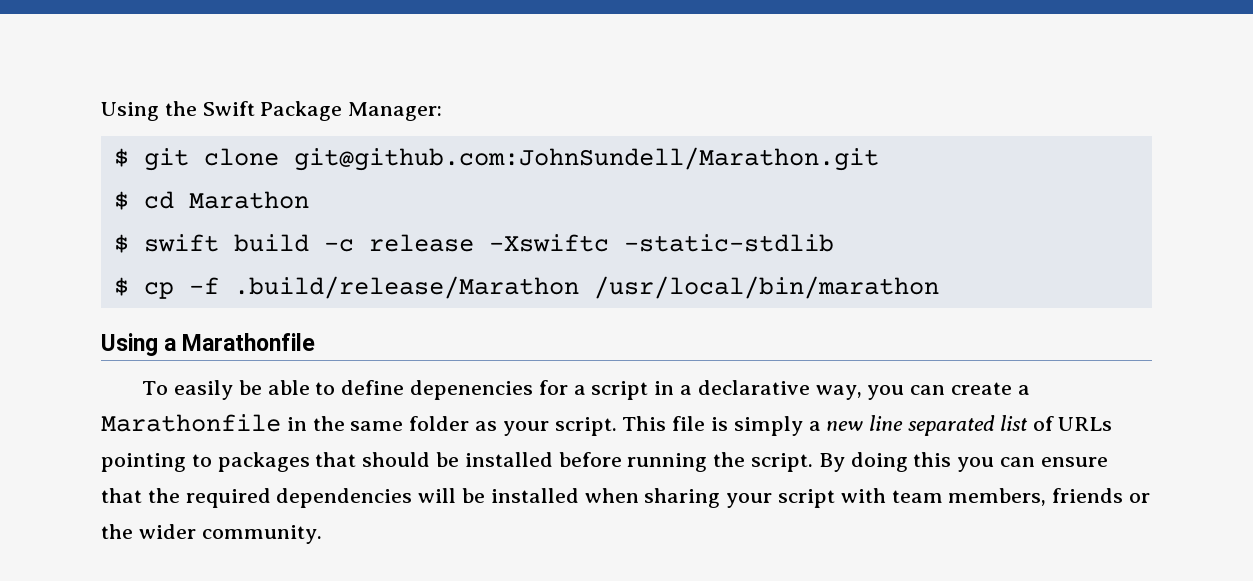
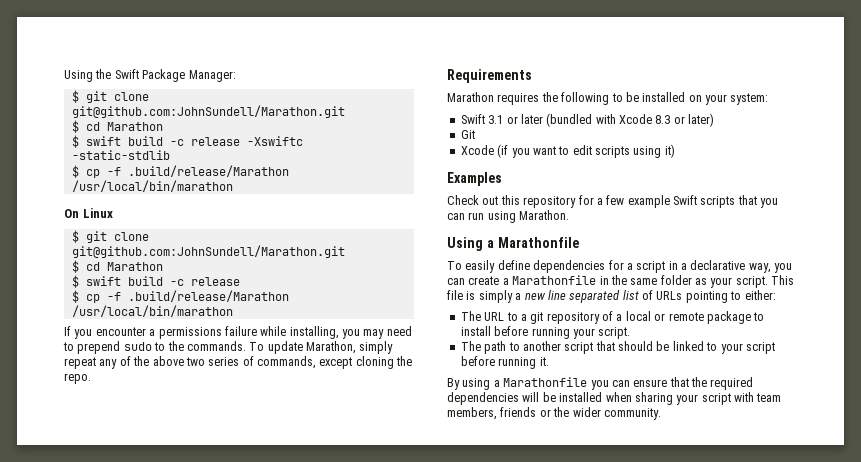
(939, 287) none -> [64,208,113,218] [71,230,149,243] [71,245,345,258] [71,260,163,273] [71,275,240,288] [71,290,289,303] [71,305,233,317] [64,326,412,339] [63,341,394,354] [64,356,413,369] [64,373,91,384] [447,69,532,83] [447,92,769,105] [460,113,715,127] [460,130,475,139] [460,144,675,158] [447,172,502,186] [447,195,779,208] [447,210,570,223] // On Linux // $ git clone git@github.com:JohnSundell/Marathon.git // $ cd Marathon // $ swift build -c release // $ cp -f .build/release/Marathon /usr/local/bin/marathon // If you encounter a permissions failure while installing, you may need to prepend sudo to the commands. To update Marathon, simply repeat any of the above two series of commands, except cloning the repo. // Requirements // Marathon requires the following to be installed on your system: // Swift 3.1 or later (bundled with Xcode 8.3 or later) // Git // Xcode (if you want to edit scripts using it) // Examples // Check out this repository for a few example Swift scripts that you can run using Marathon.
[238,380,533,400] be able to define depenencies -> [497,260,606,273] define dependencies
[217,452,952,472] packages that should be installed before running the script. By doing this -> [744,290,776,300] [460,311,765,324] [460,326,631,339] [460,341,775,354] [460,356,549,369] [447,377,588,390] either: // The URL to a git repository of a local or remote package to install before running your script. // The path to another script that should be linked to your script before running it. // By using a Marathonfile

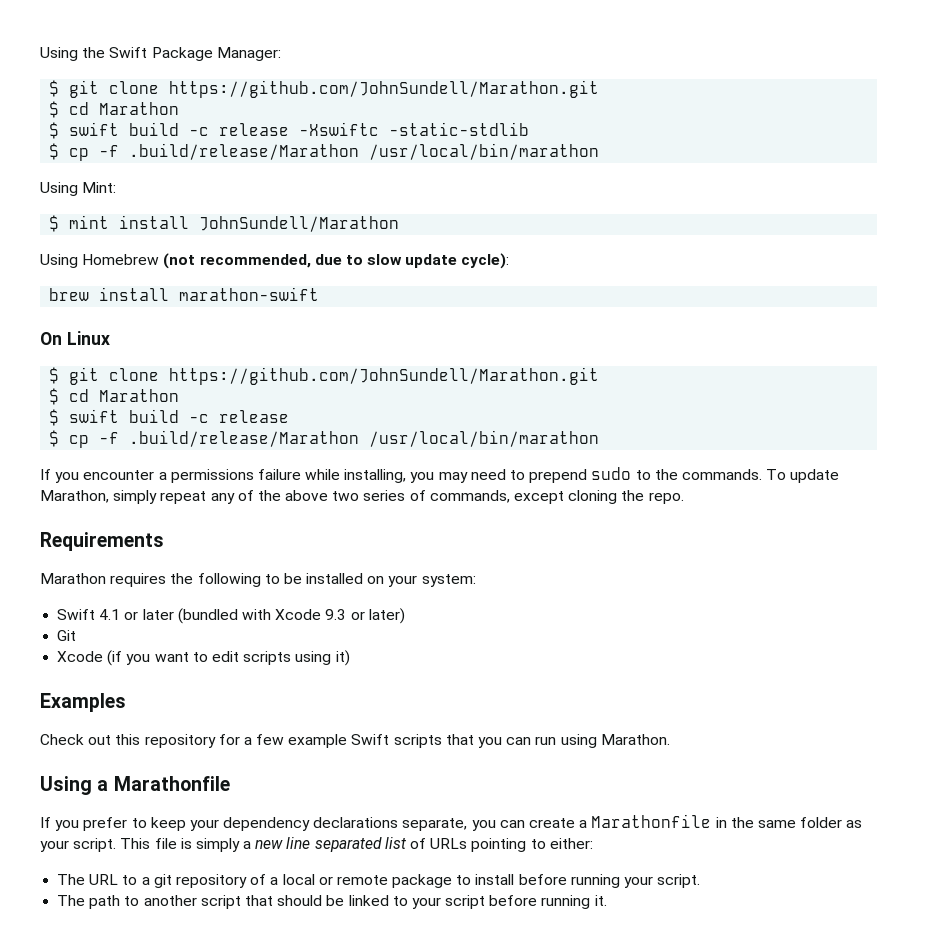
[71,105,345,118] git@github.com:JohnSundell/Marathon.git -> [169,80,600,98] https://github.com/JohnSundell/Marathon.git
(233, 186) none -> [40,182,117,196] [49,215,400,232] [40,253,510,269] [49,287,320,301] // Using Mint: // $ mint install JohnSundell/Marathon // Using Homebrew (not recommended, due to slow update cycle): // brew install marathon-swift
[71,245,345,258] git@github.com:JohnSundell/Marathon.git -> [169,367,600,385] https://github.com/JohnSundell/Marathon.git
[488,115,504,124] 3.1 -> [99,609,121,620] 4.1
[655,115,671,124] 8.3 -> [325,609,347,620] 9.3
[447,260,771,273] To easily define dependencies for a script in a declarative way, -> [40,817,468,831] If you prefer to keep your dependency declarations separate,
[447,377,754,390] [447,392,782,405] [447,407,661,420] // By using a Marathonfile you can ensure that the required dependencies will be installed when sharing your script with team members, friends or the wider community. -> (607, 900) none

